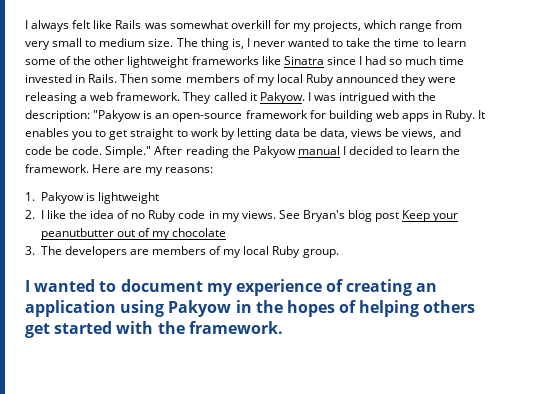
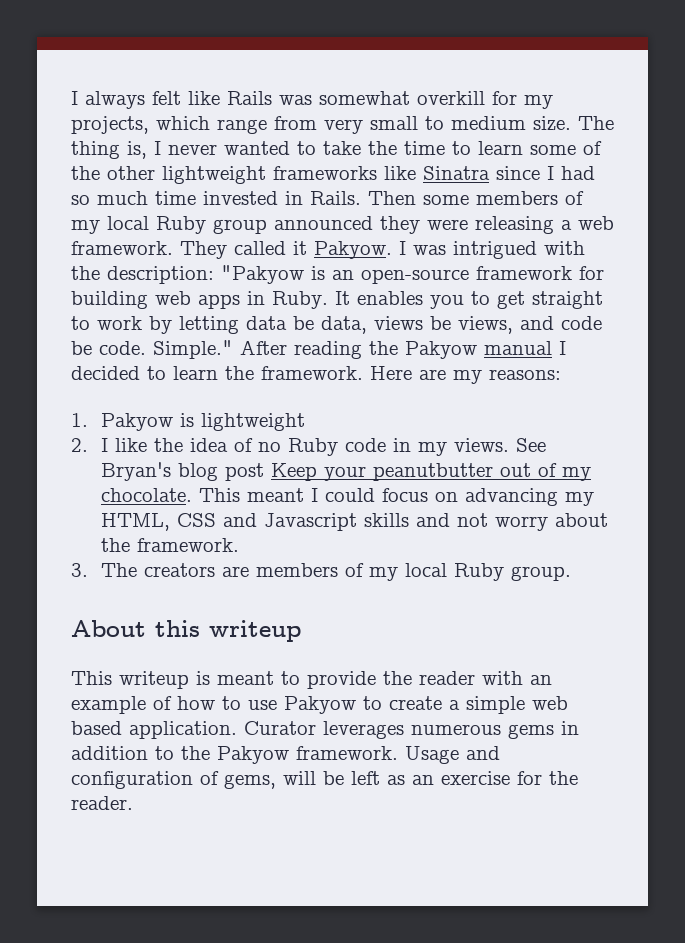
(334, 80) none -> [213,219,267,234] group
[172,228,227,237] chocolate -> [100,488,594,506] [100,513,608,531] [100,538,239,552] chocolate. This meant I could focus on advancing my HTML, CSS and Javascript skills and not worry about the framework.
[64,246,127,258] developers -> [143,563,215,577] creators
[25,279,438,296] [25,300,476,317] [25,321,283,338] I wanted to document my experience of creating an application using Pakyow in the hopes of helping others get started with the framework. -> [71,620,301,642] [71,671,552,689] [71,696,568,714] [71,721,579,739] [71,746,500,764] [71,771,578,789] [71,796,133,810] About this writeup // This writeup is meant to provide the reader with an example of how to use Pakyow to create a simple web based application. Curator leverages numerous gems in addition to the Pakyow framework. Usage and configuration of gems, will be left as an exercise for the reader.

